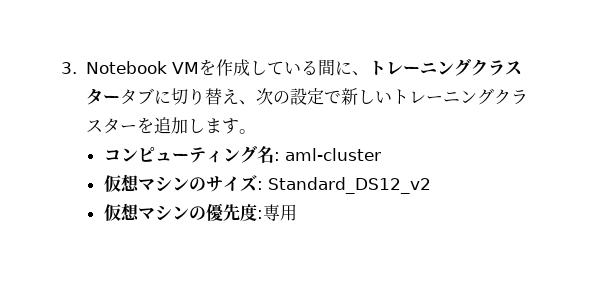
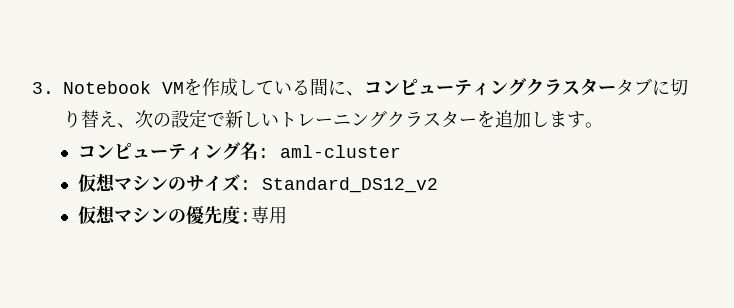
[368,60,437,75] トレーニ -> [364,79,490,96] コンピューティ

